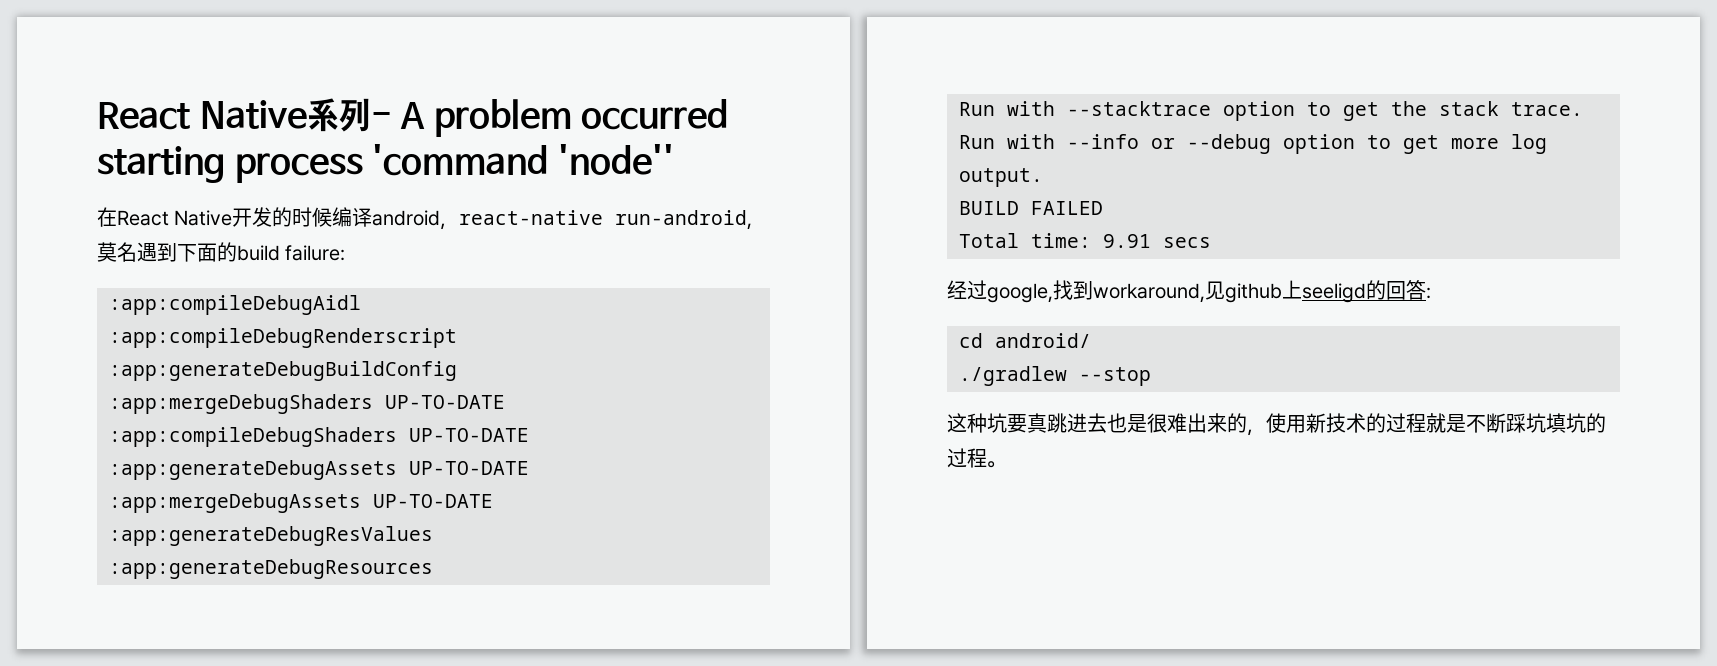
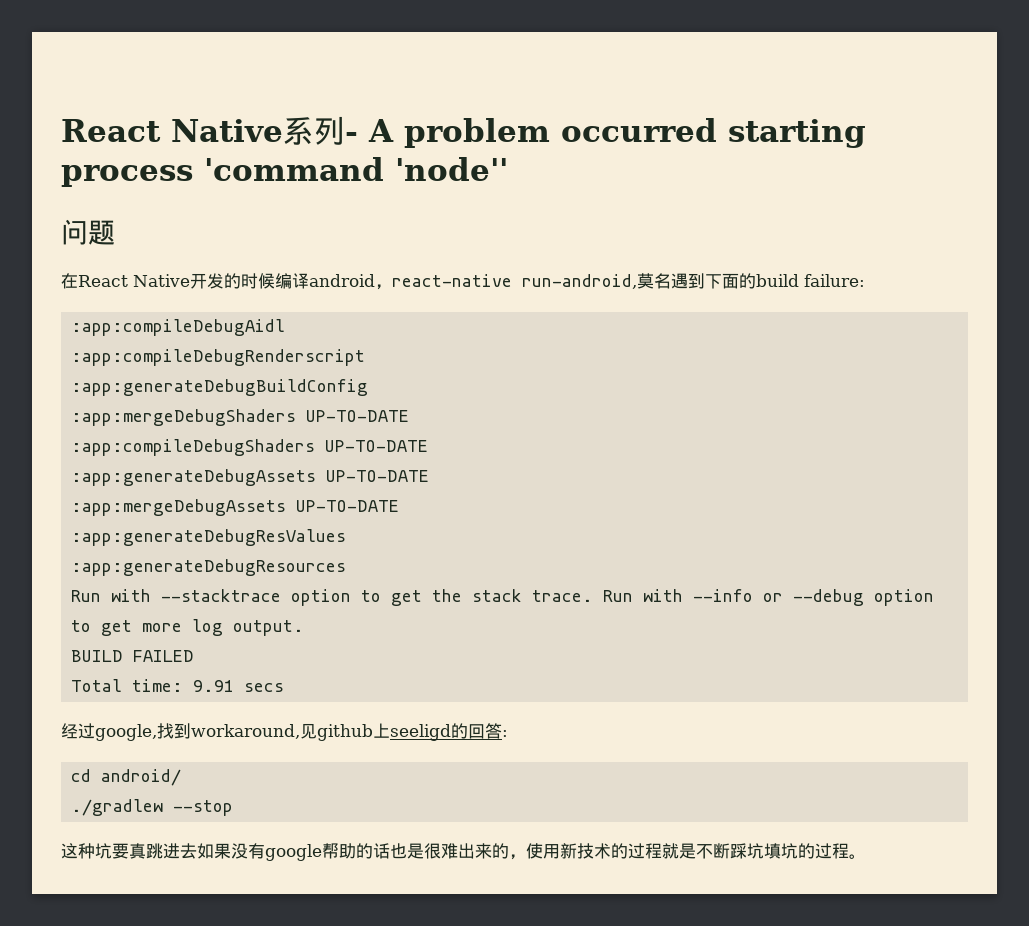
(674, 159) none -> [61,219,115,245] // 问题
(1107, 423) none -> [197,843,390,861] 如果没有google帮助的话

